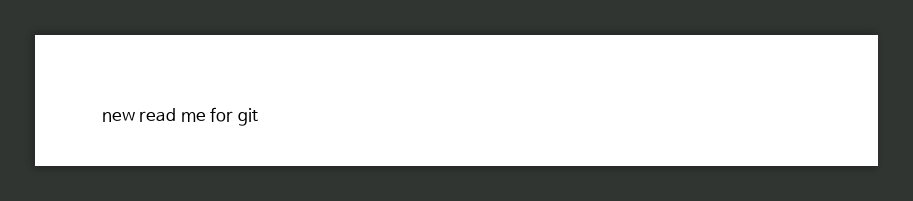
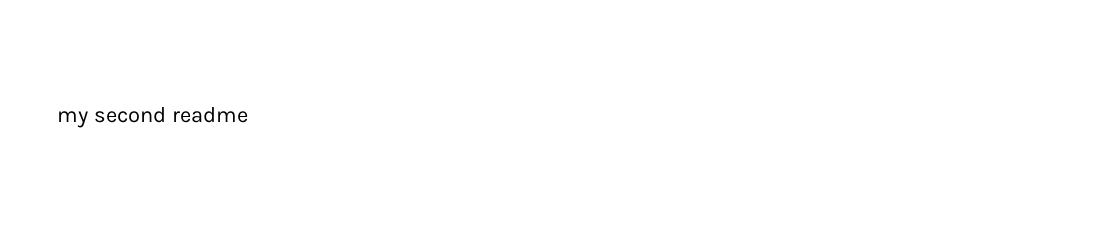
[102,107,258,126] new read me for git -> [57,107,248,128] my second readme

